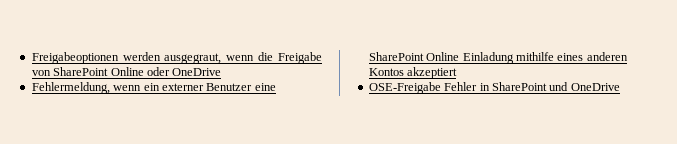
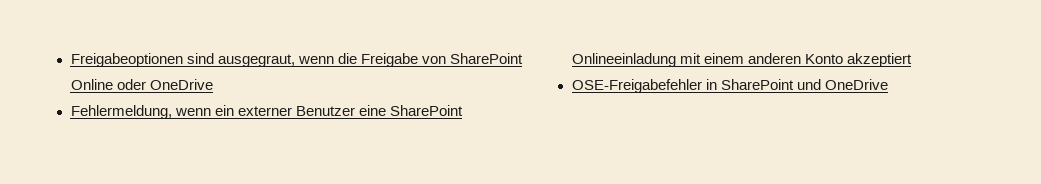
[122,52,161,61] werden -> [186,53,214,64] sind
[426,52,628,64] [368,68,404,76] Online Einladung mithilfe eines anderen Kontos -> [571,53,843,67] Onlineeinladung mit einem anderen Konto
[368,82,478,94] OSE-Freigabe Fehler -> [571,79,702,93] OSE-Freigabefehler

